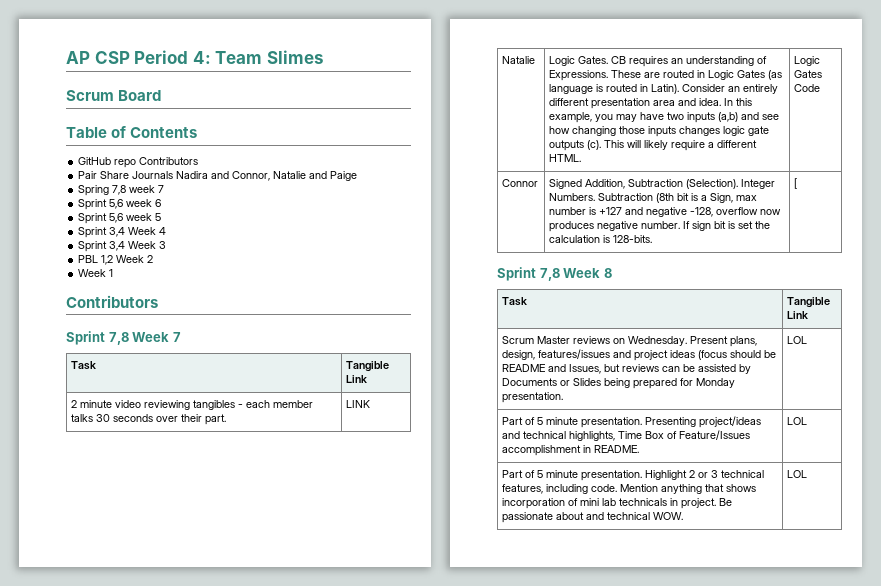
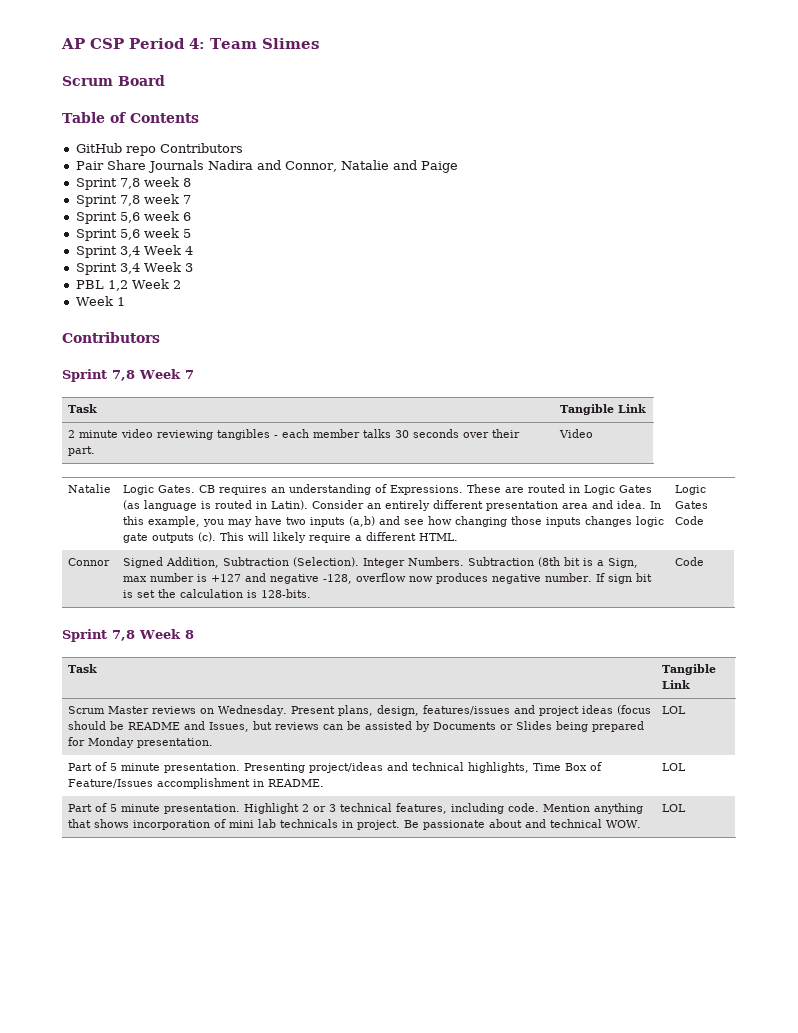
[78,185,110,196] Spring -> [75,177,191,190] [75,195,117,207] Sprint 7,8 week 8 // Sprint
[346,400,371,408] LINK -> [558,429,593,438] Video
[794,178,798,189] [ -> [674,557,704,566] Code

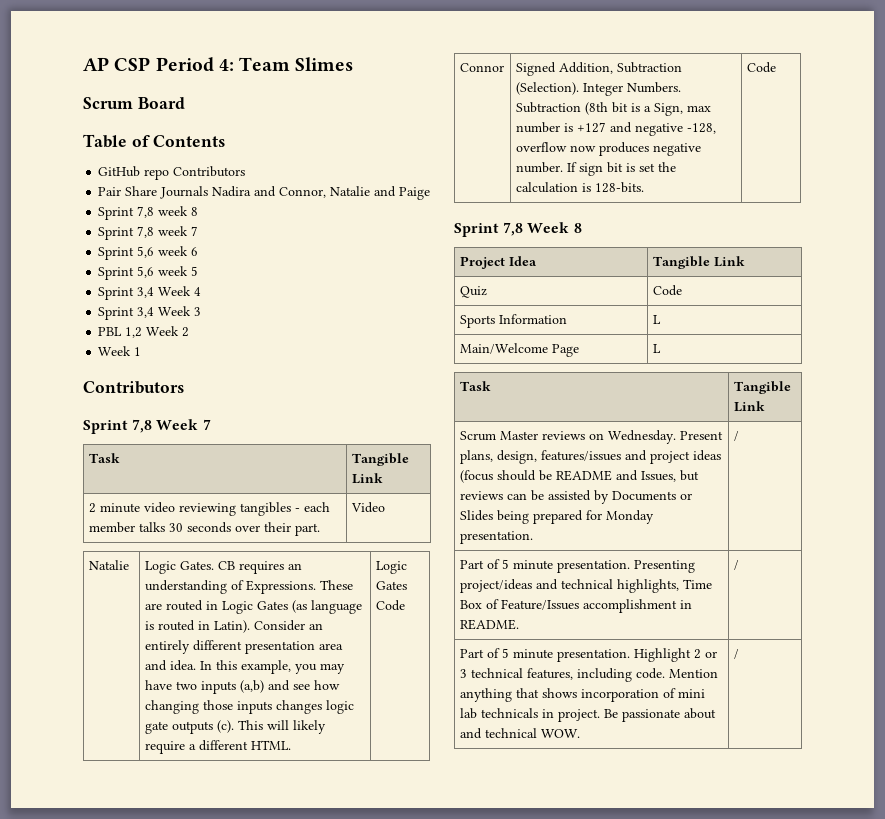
(194, 634) none -> [459,256,537,269] [652,256,745,269] [459,286,487,298] [652,285,682,296] [459,314,567,328] [652,315,661,324] [459,343,579,357] [652,344,661,353] // Project Idea | Tangible Link // Quiz | Code // Sports Information | L // Main/Welcome Page | L
[661,706,686,714] LOL -> [733,431,739,441] /
[661,763,686,771] LOL -> [733,560,739,570] /
[661,804,686,812] LOL -> [733,649,739,659] /

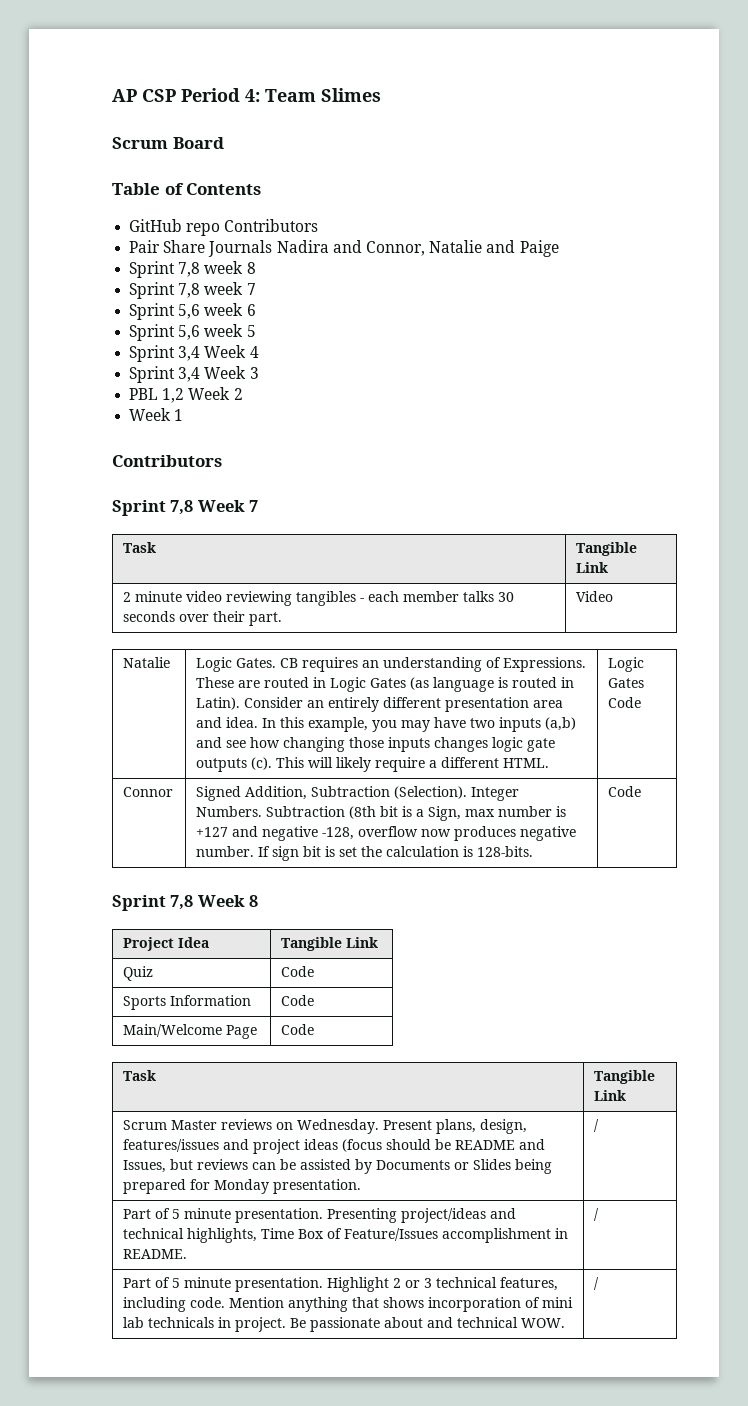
[652,315,661,324] L -> [281,995,315,1006] Code
[652,344,661,353] L -> [281,1024,315,1035] Code

